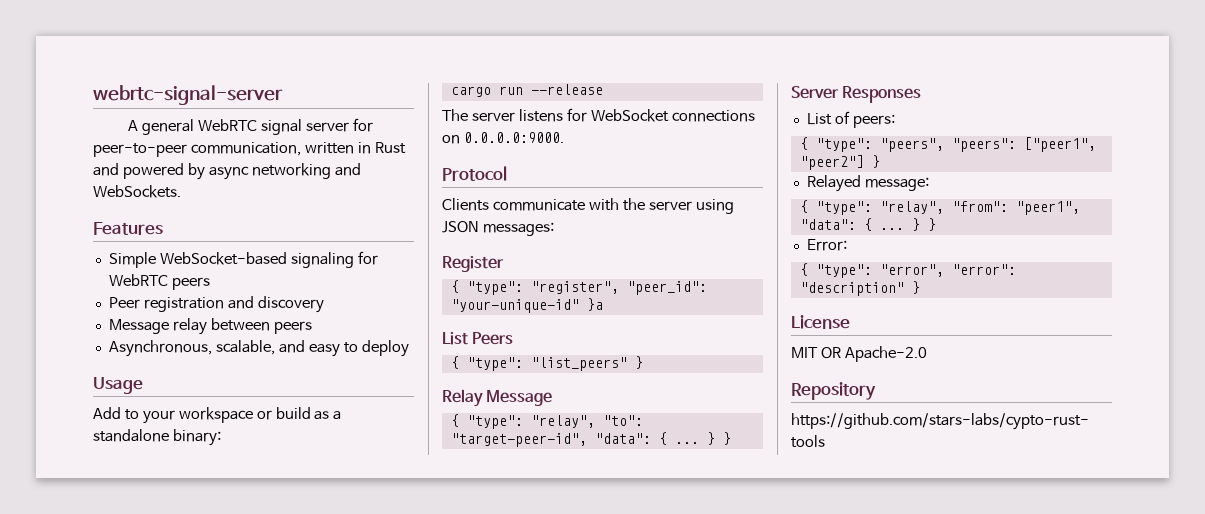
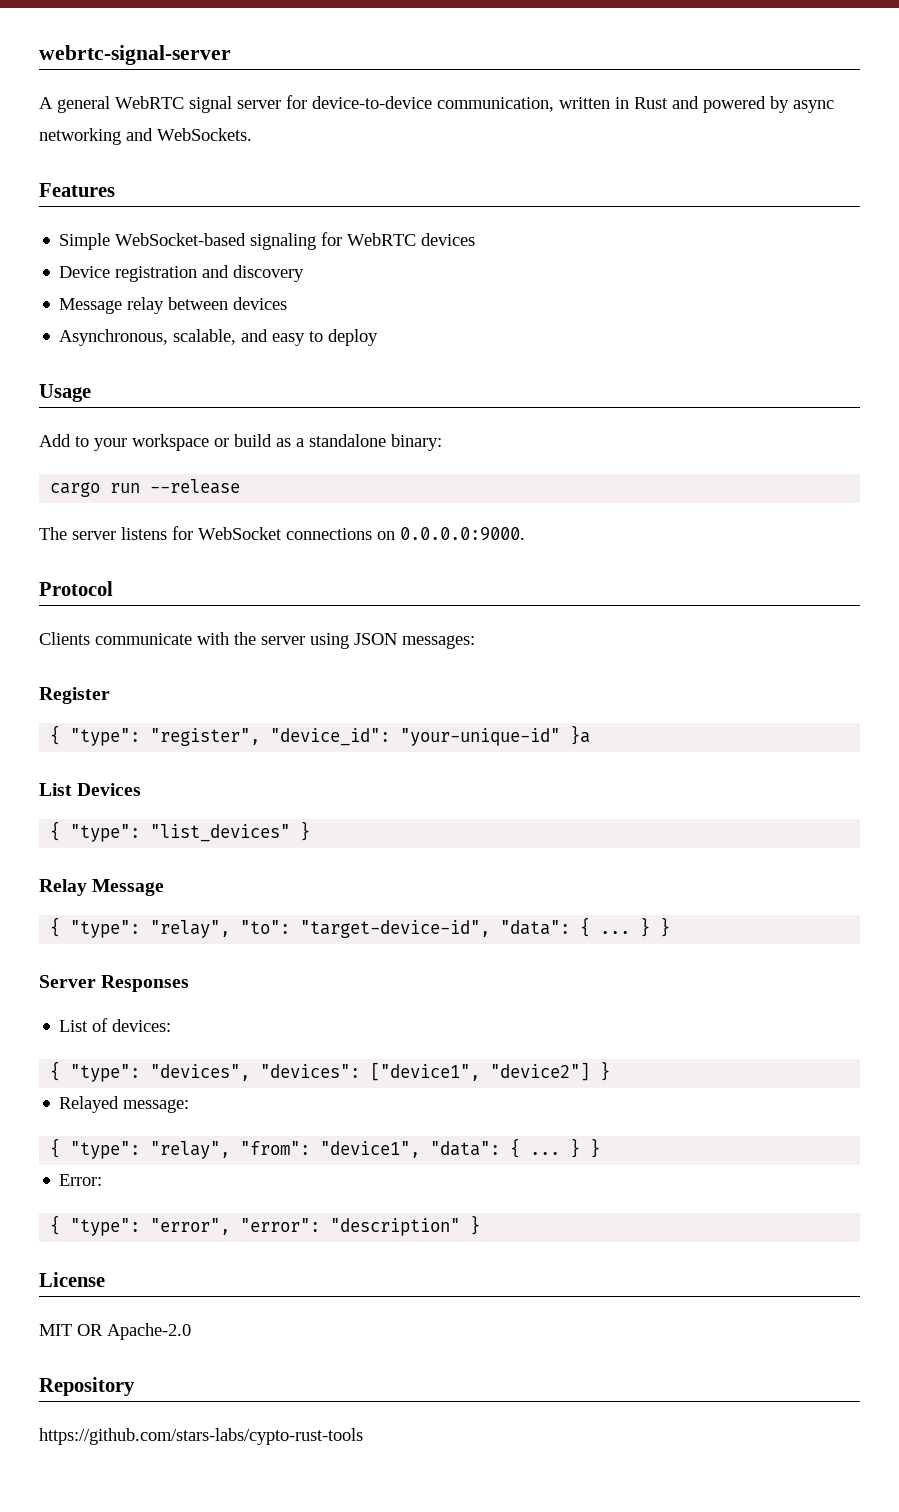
[93,143,187,157] peer-to-peer -> [312,96,432,109] device-to-device
[171,277,210,290] [108,297,140,309] peers // Peer -> [421,233,476,246] [59,266,111,278] devices // Device
[273,321,312,334] peers -> [233,297,288,310] devices
[626,281,707,295] "peer_id": -> [270,728,391,746] "device_id":
[472,332,514,345] [450,356,627,371] Peers // { "type": "list_peers" -> [77,783,142,796] [50,821,291,842] Devices // { "type": "list_devices"
[450,433,587,447] "target-peer-id", -> [300,920,491,938] "target-device-id",
[852,114,895,128] [799,137,1096,152] [799,155,864,170] peers: // { "type": "peers", "peers": ["peer1", "peer2"] -> [112,1019,172,1032] [50,1061,591,1082] devices: // { "type": "devices", "devices": ["device1", "device2"]
[1015,201,1080,215] "peer1", -> [320,1141,421,1158] "device1",

